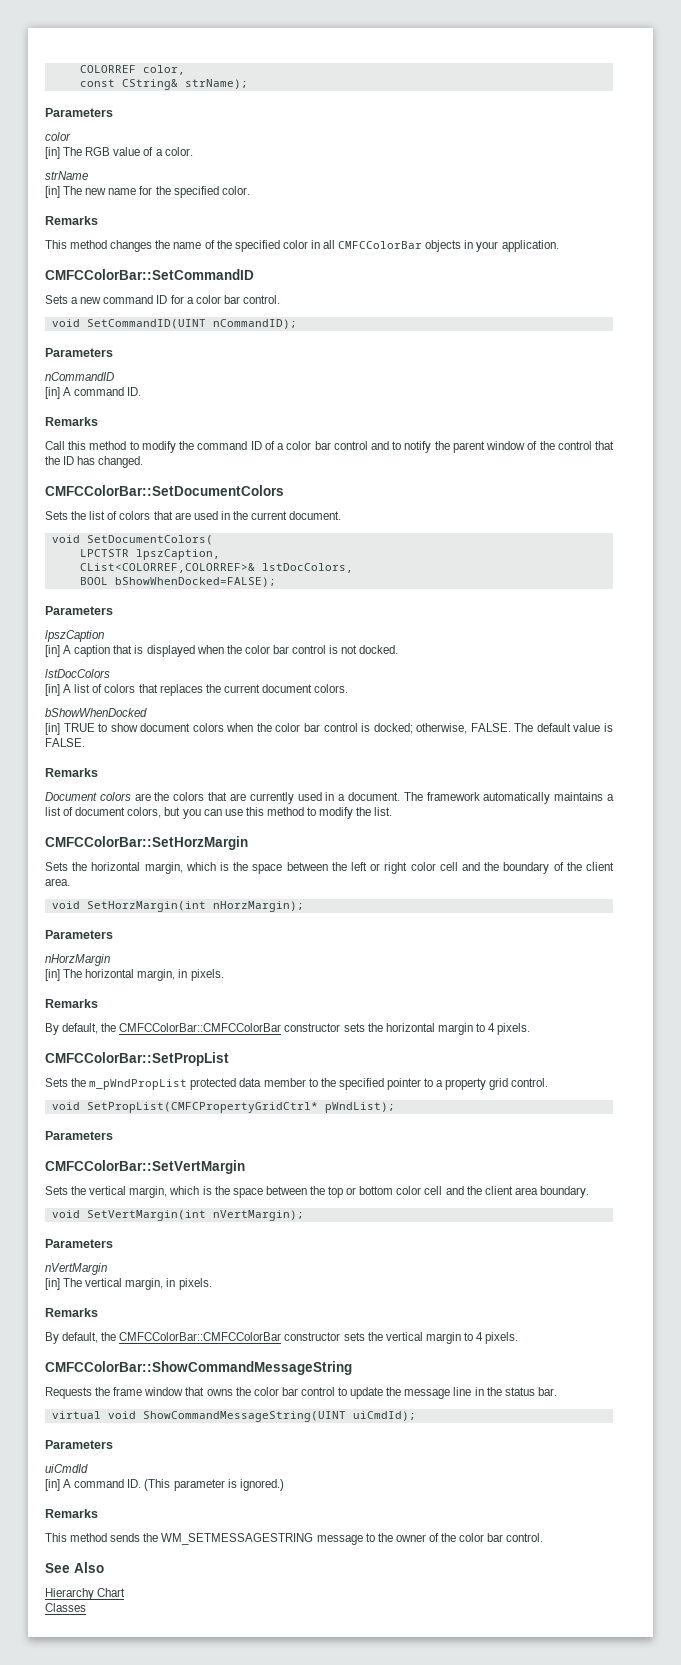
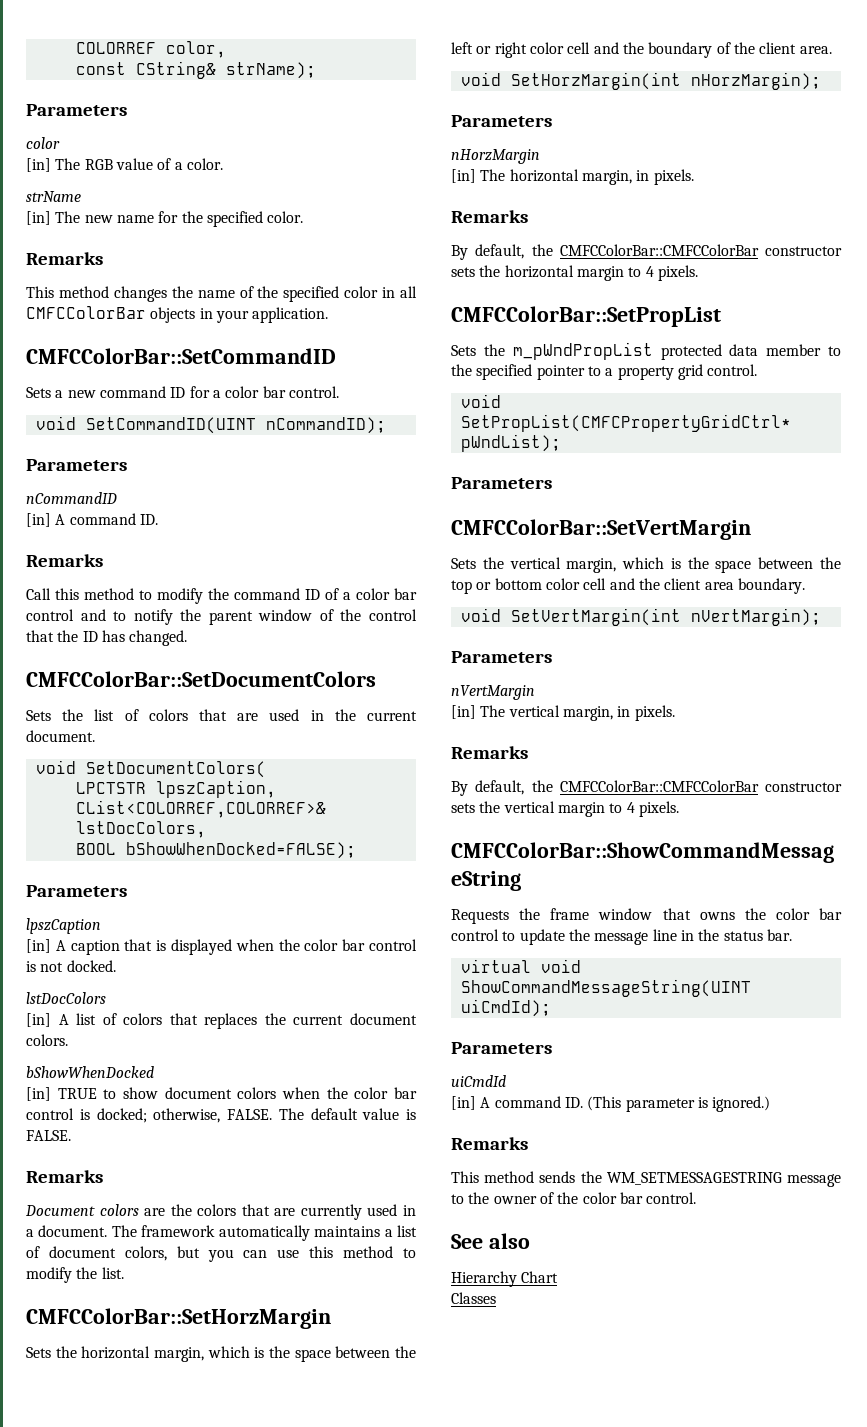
[74,1562,104,1573] Also -> [488,1233,530,1249] also

